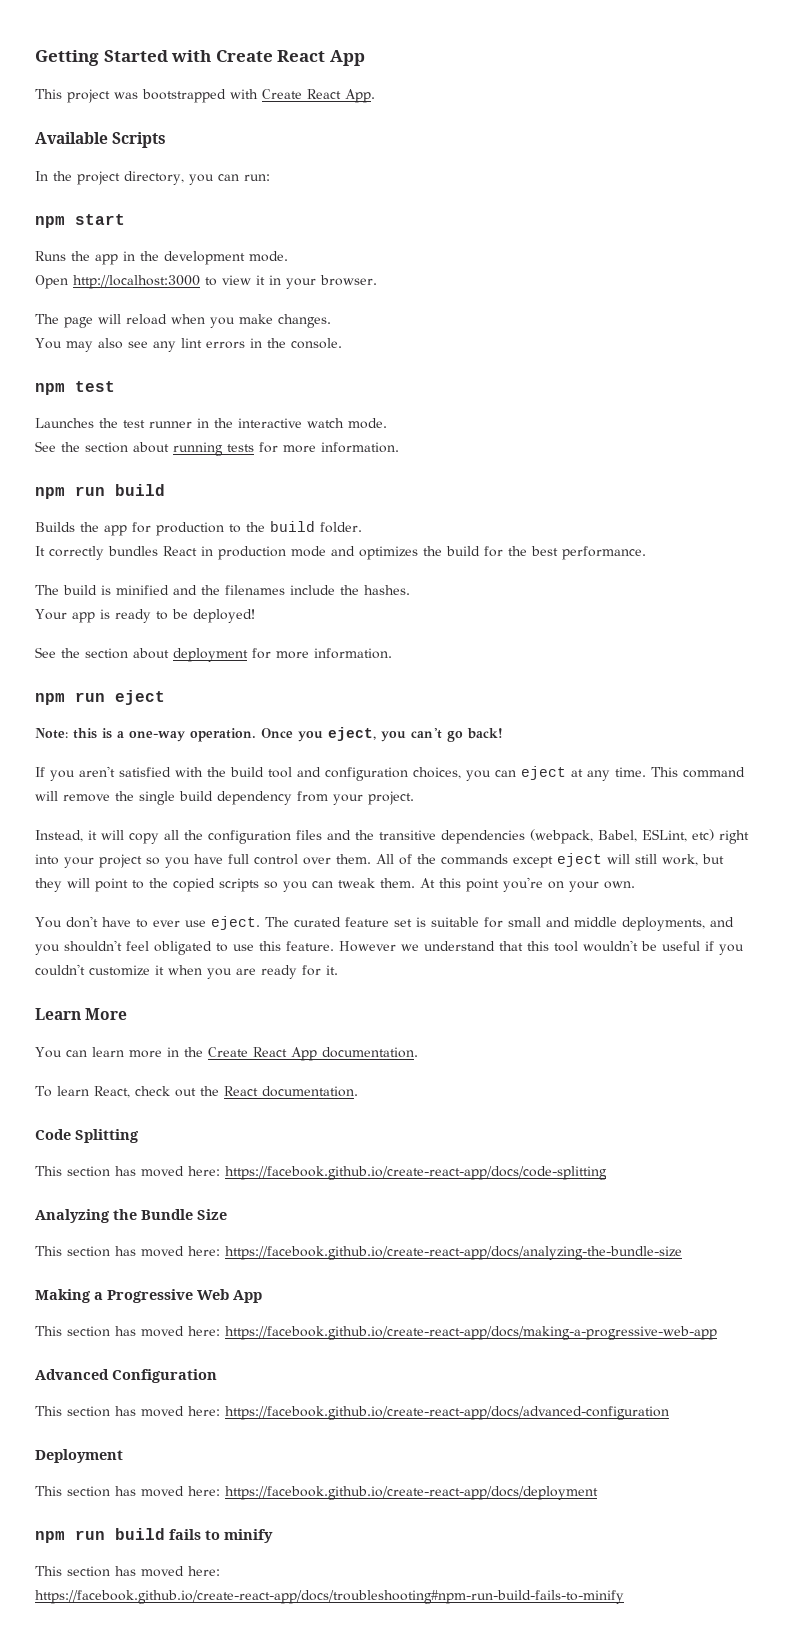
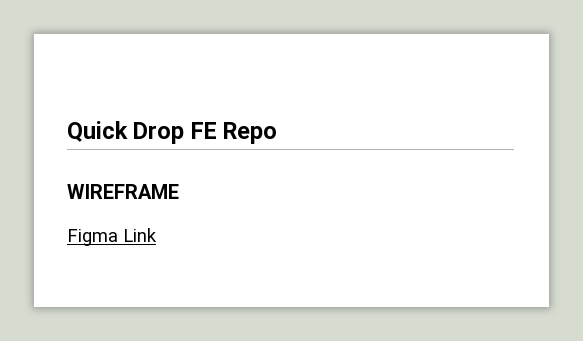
[35,50,365,66] [35,89,375,103] [35,132,167,148] [35,171,270,185] [35,214,125,228] [35,251,288,265] [35,275,377,289] [35,314,331,328] [35,338,342,352] [35,381,115,395] [35,418,387,429] [35,441,399,456] [35,484,165,499] [35,521,362,536] [35,546,646,560] [35,585,410,595] [35,609,255,623] [35,647,392,662] [35,690,165,705] [35,727,503,742] [35,766,745,781] [35,791,414,805] [35,829,749,844] [35,853,724,868] [35,877,635,892] [35,916,734,931] [35,940,744,955] [35,964,338,979] [35,1008,128,1020] [35,1047,418,1061] [35,1086,358,1098] [35,1129,139,1143] [35,1166,607,1180] [35,1209,227,1223] [35,1246,682,1260] [35,1289,262,1303] [35,1326,717,1340] [35,1369,217,1383] [35,1406,669,1420] [35,1449,123,1463] [35,1486,598,1500] [35,1528,273,1543] [35,1566,220,1577] [35,1590,624,1604] Getting Started with Create React App // This project was bootstrapped with Create React App. // Available Scripts // In the project directory, you can run: // npm start // Runs the app in the development mode. // Open http://localhost:3000 to view it in your browser. // The page will reload when you make changes. // You may also see any lint errors in the console. // npm test // Launches the test runner in the interactive watch mode. // See the section about running tests for more information. // npm run build // Builds the app for production to the build folder. // It correctly bundles React in production mode and optimizes the build for the best performance. // The build is minified and the filenames include the hashes. // Your app is ready to be deployed! // See the section about deployment for more information. // npm run eject // Note: this is a one-way operation. Once you eject, you can't go back! // If you aren't satisfied with the build tool and configuration choices, you can eject at any time. This command will remove the single build dependency from your project. // Instead, it will copy all the configuration files and the transitive dependencies (webpack, Babel, ESLint, etc) right into your project so you have full control over them. All of the commands except eject will still work, but they will point to the copied scripts so you can tweak them. At this point you're on your own. // You don't have to ever use eject. The curated feature set is suitable for small and middle deployments, and you shouldn't feel obligated to use this feature. However we understand that this tool wouldn't be useful if you couldn't customize it when you are ready for it. // Learn More // You can learn more in the Create React App documentation. // To learn React, check out the React documentation. // Code Splitting // This section has moved here: https://facebook.github.io/create-react-app/docs/code-splitting // Analyzing the Bundle Size // This section has moved here: https://facebook.github.io/create-react-app/docs/analyzing-the-bundle-size // Making a Progressive Web App // This section has moved here: https://facebook.github.io/create-react-app/docs/making-a-progressive-web-app // Advanced Configuration // This section has moved here: https://facebook.github.io/create-react-app/docs/advanced-configuration // Deployment // This section has moved here: https://facebook.github.io/create-react-app/docs/deployment // npm run build fails to minify // This section has moved here: https://facebook.github.io/create-react-app/docs/troubleshooting#npm-run-build-fails-to-minify -> [67,121,278,144] [67,184,179,199] [67,228,157,246] Quick Drop FE Repo // WIREFRAME // Figma Link

